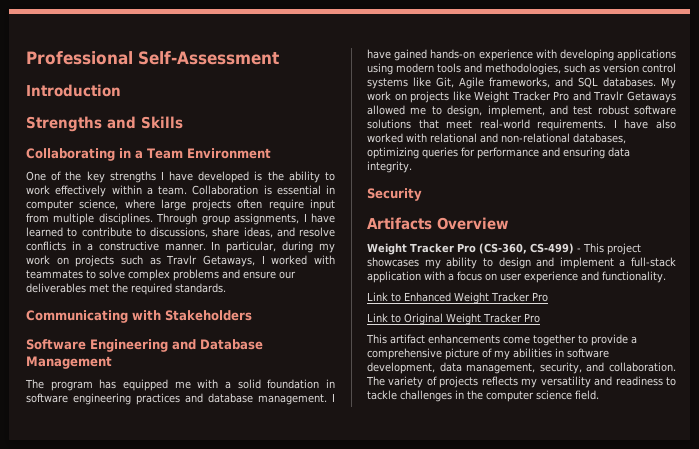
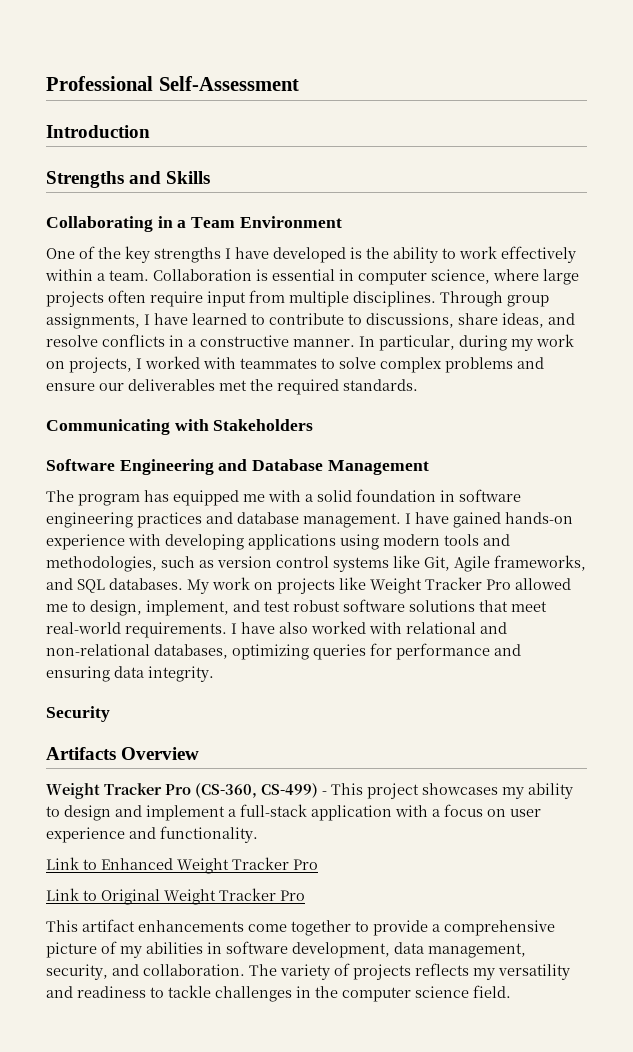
[75,255,255,267] projects such as Travlr Getaways, -> [69,357,132,373] projects,
[572,91,676,103] and Travlr Getaways -> (511, 584) none

